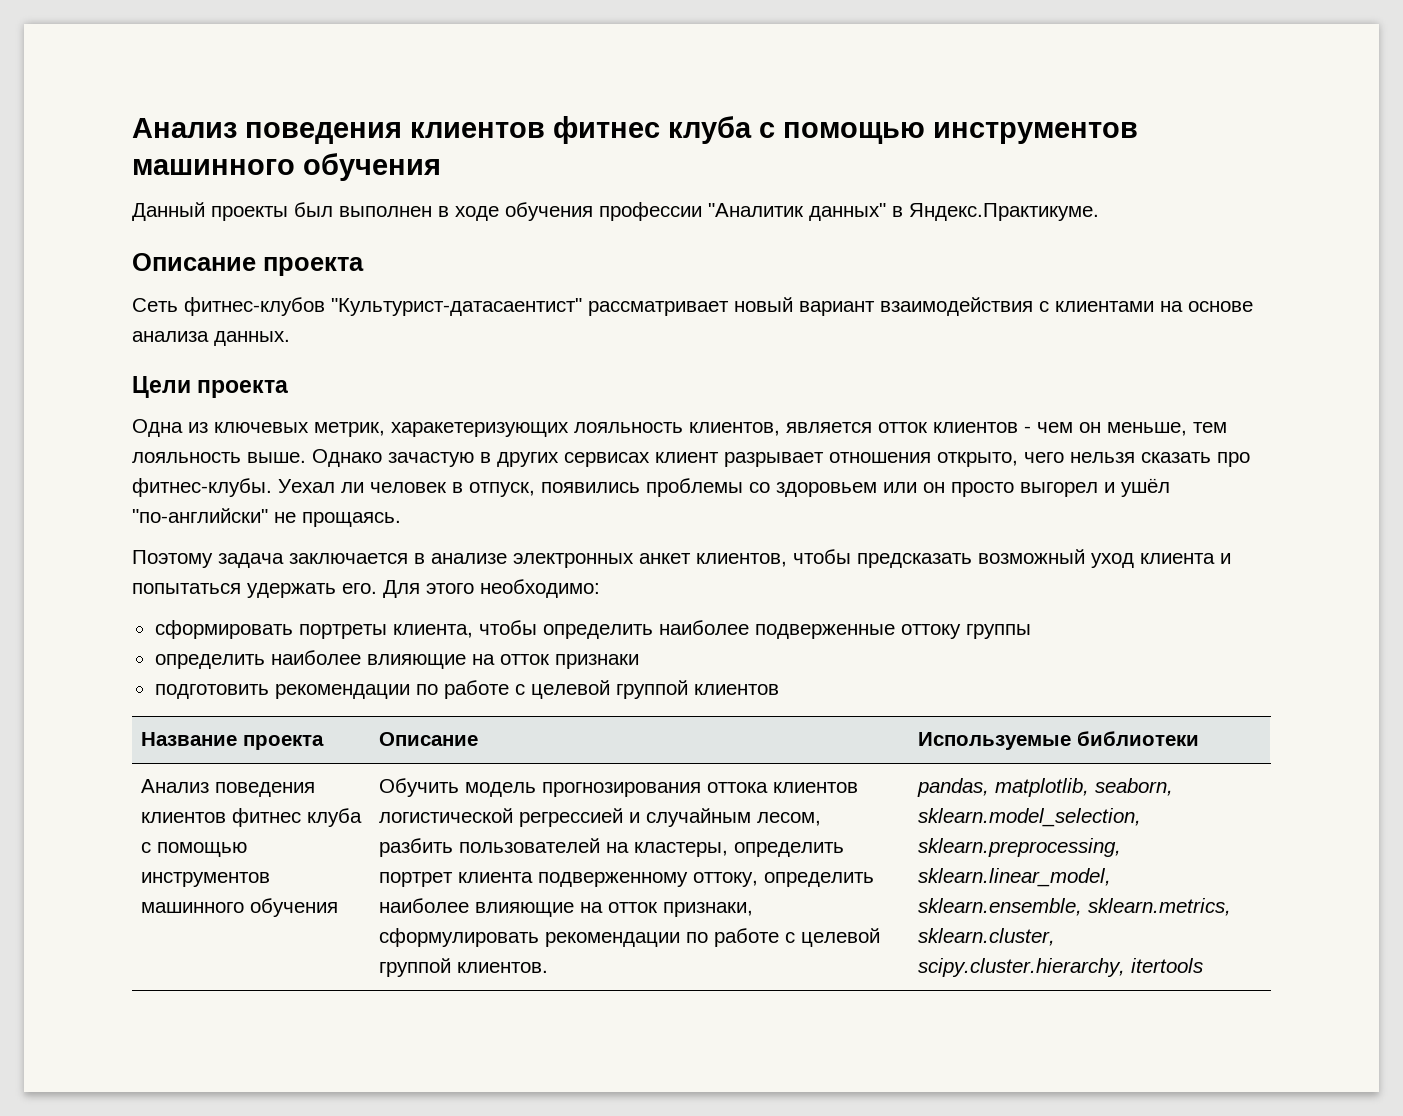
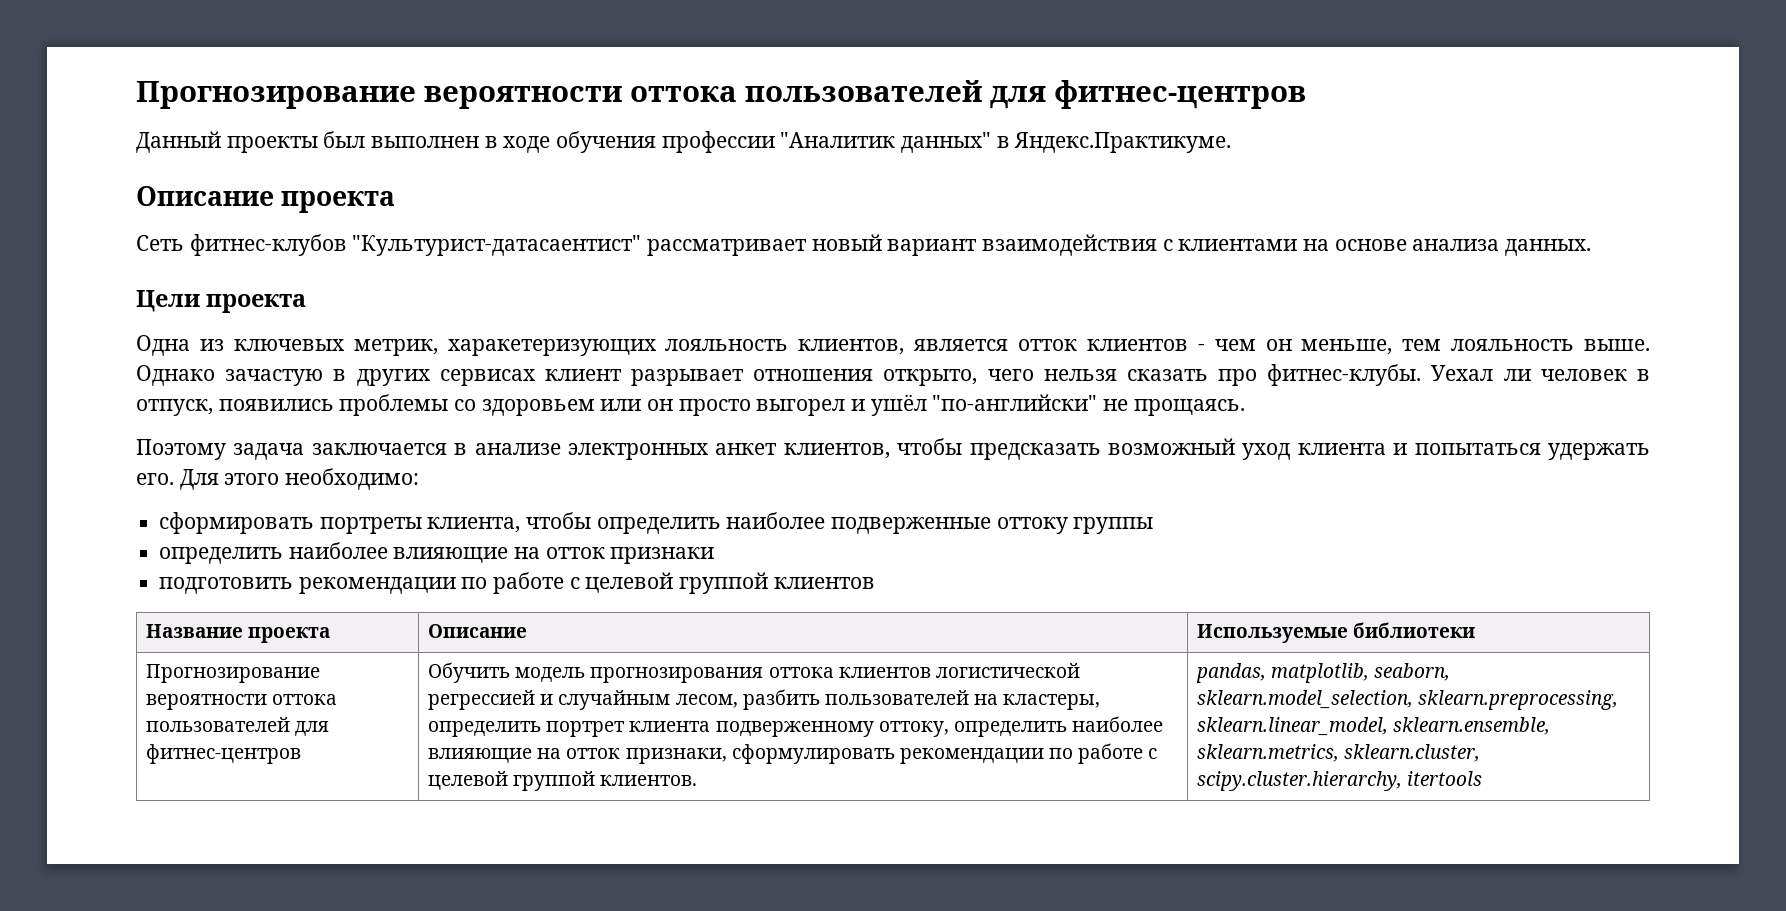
[132,116,1138,144] [132,153,441,181] Анализ поведения клиентов фитнес клуба с помощью инструментов машинного обучения -> [136,80,1306,109] Прогнозирование вероятности оттока пользователей для фитнес-центров
[141,779,316,797] [141,808,363,827] [141,842,248,857] [141,872,271,887] [141,898,339,917] Анализ поведения клиентов фитнес клуба с помощью инструментов машинного обучения -> [146,664,321,683] [146,694,338,710] [146,717,330,736] [146,744,302,764] Прогнозирование вероятности оттока пользователей для фитнес-центров

